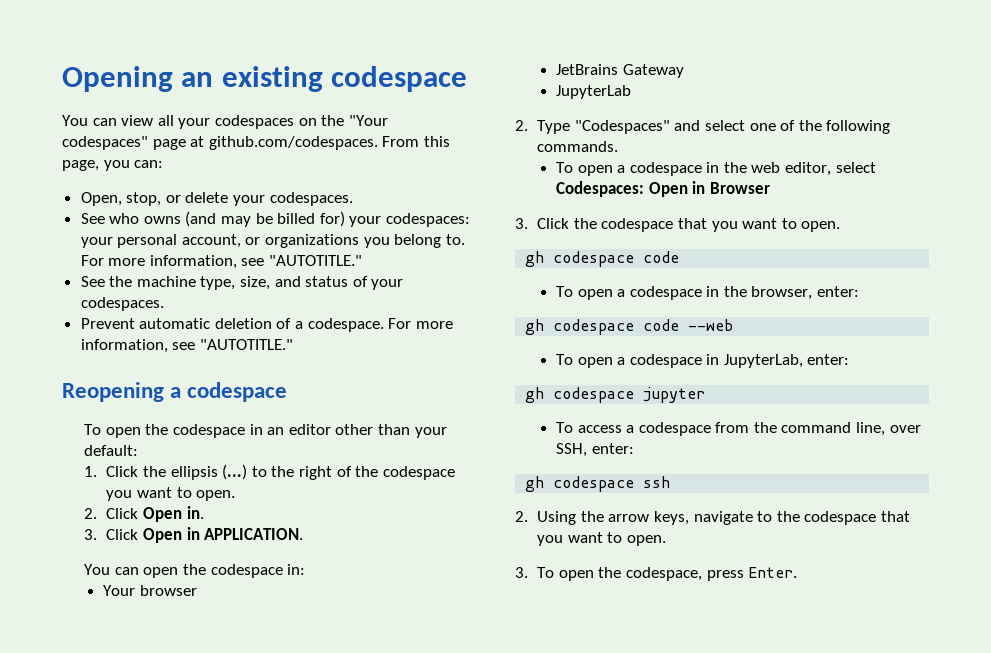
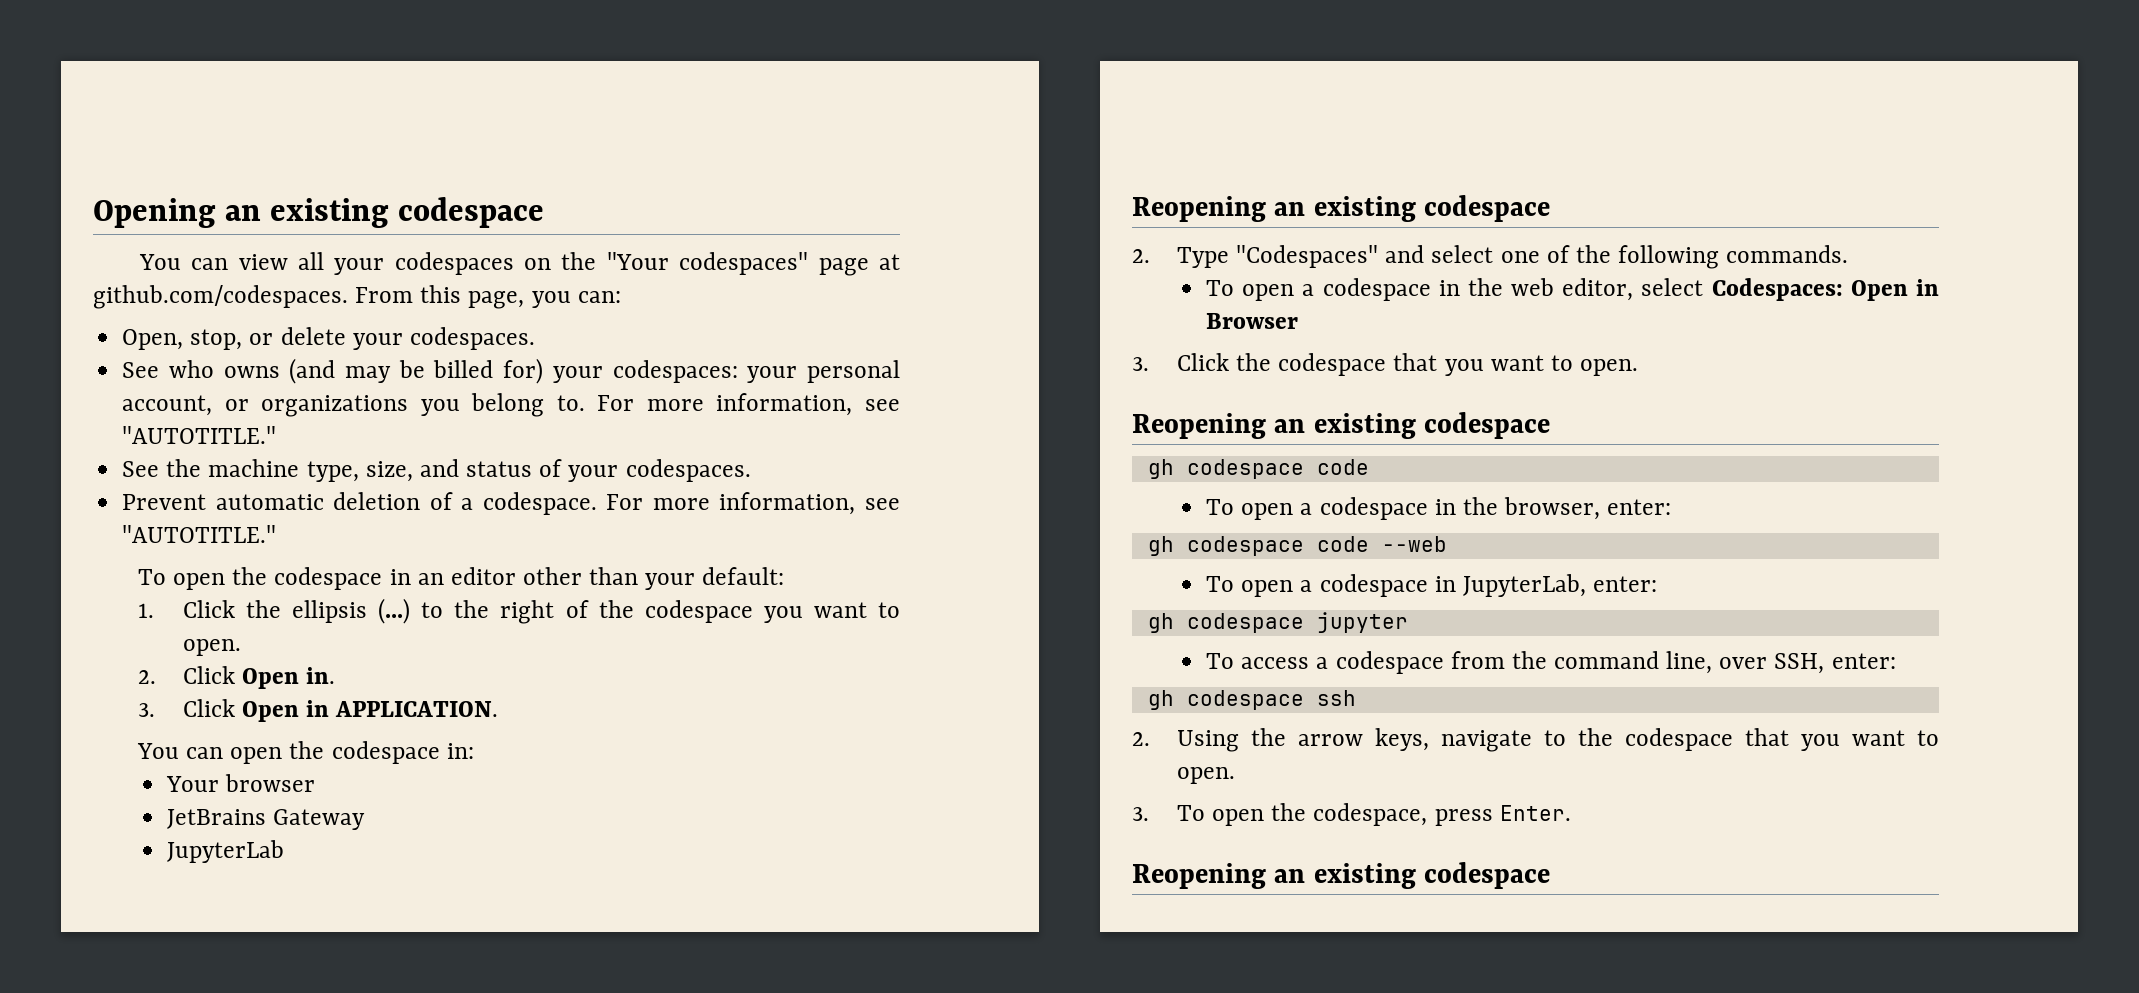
[62,382,288,402] // Reopening a codespace -> (277, 534) none
(631, 92) none -> [1132,195,1551,222] // Reopening an existing codespace
(841, 226) none -> [1132,412,1551,439] // Reopening an existing codespace
(798, 572) none -> [1132,862,1551,889] // Reopening an existing codespace

